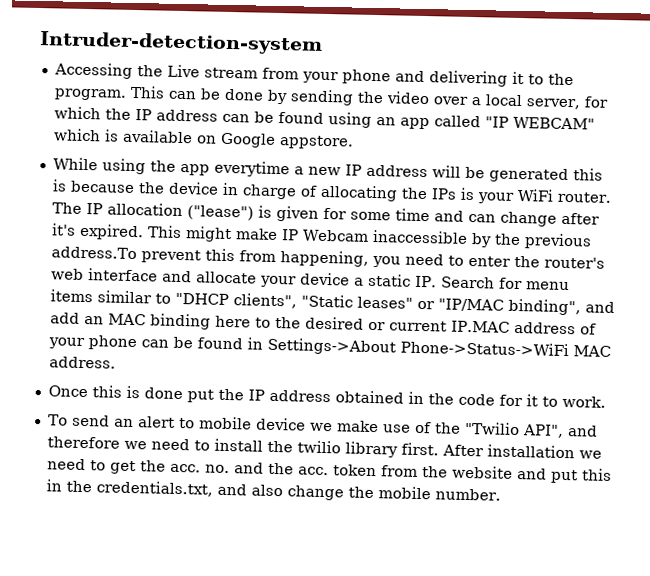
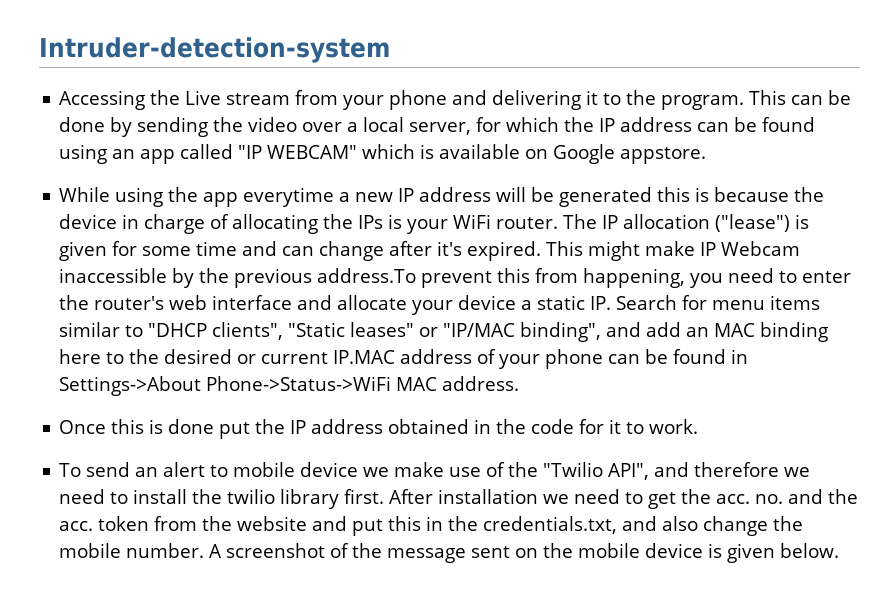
(501, 494) none -> [209,543,840,563] A screenshot of the message sent on the mobile device is given below.

